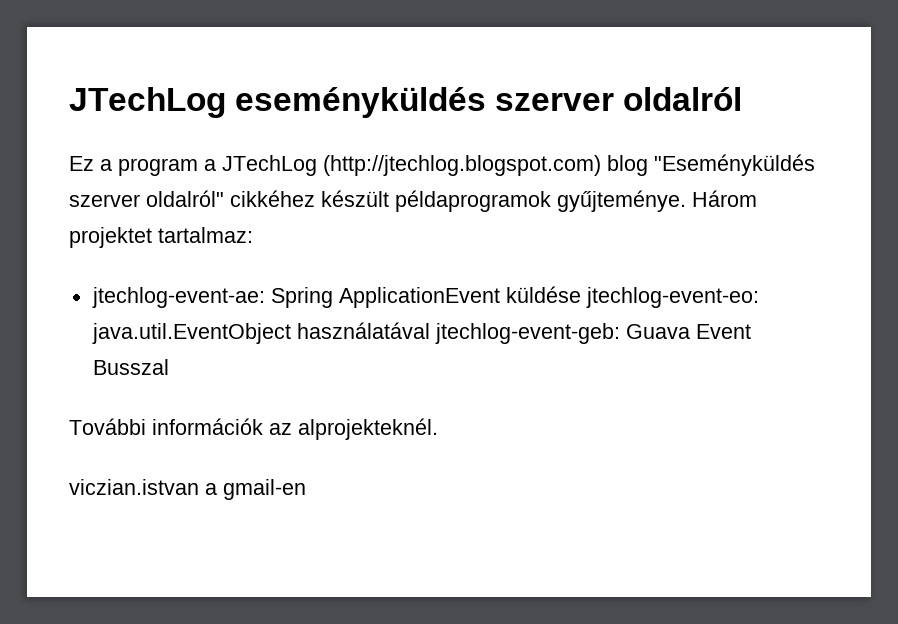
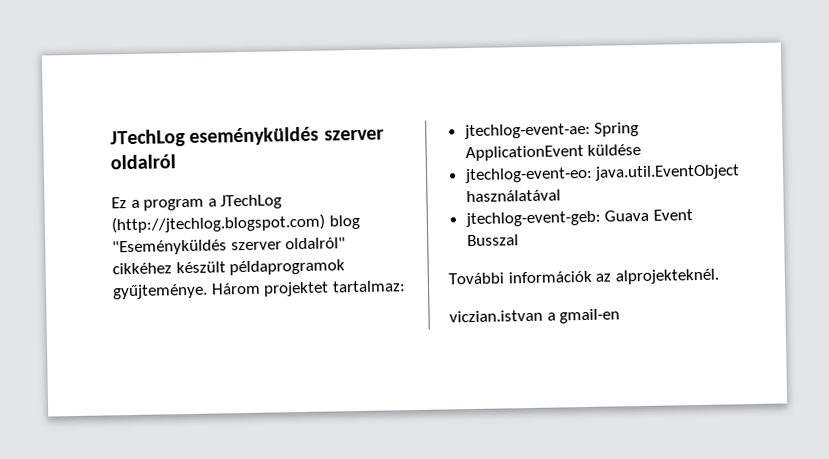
(581, 294) none -> (642, 149) //
(430, 330) none -> (561, 196) //

